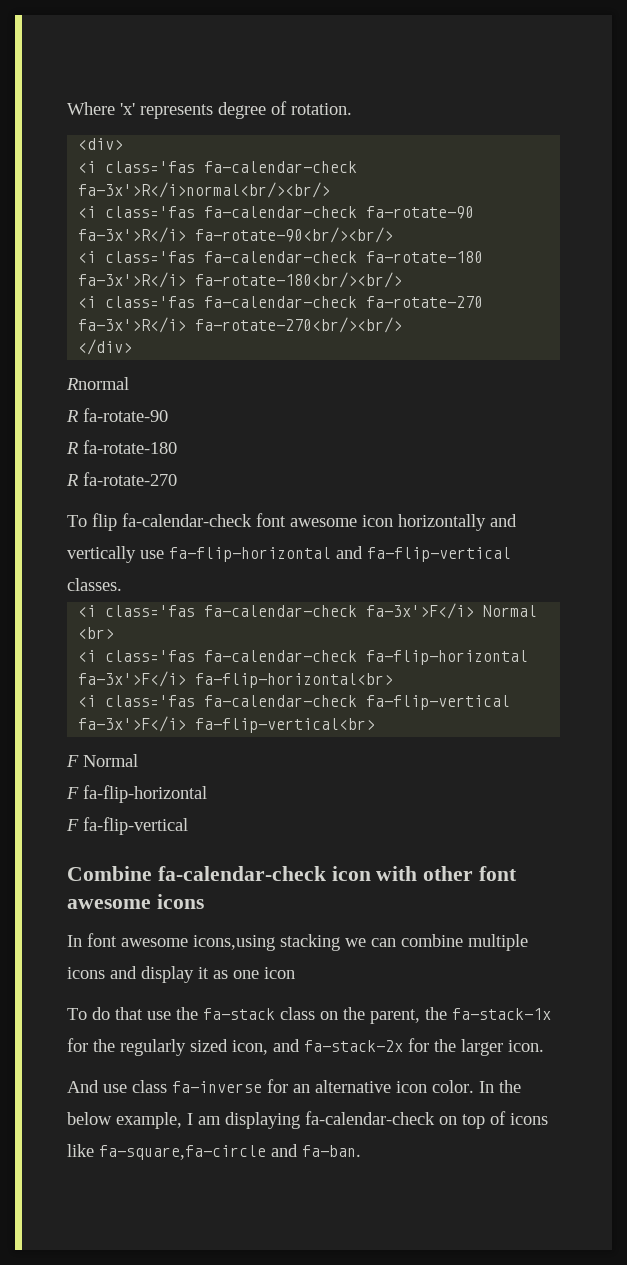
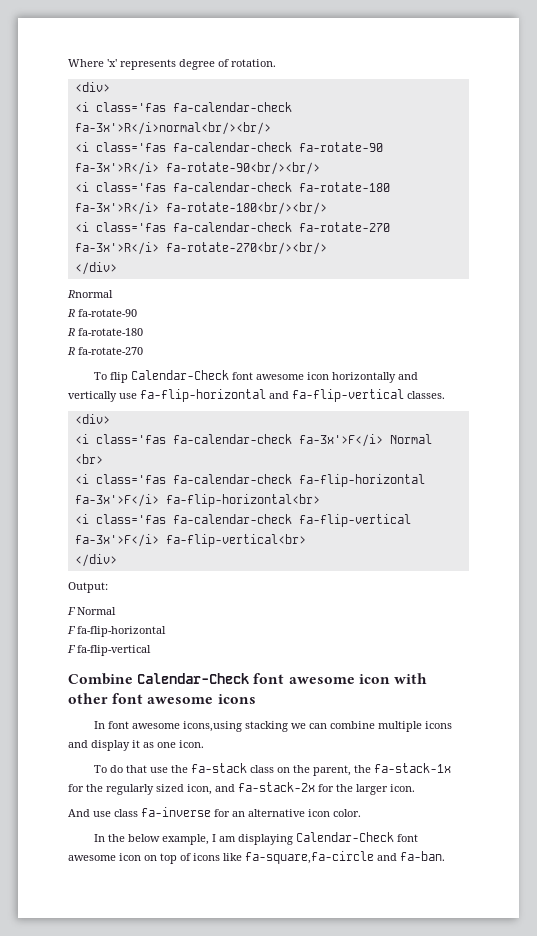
[122,513,252,527] fa-calendar-check -> [131,370,230,380] Calendar-Check
(122, 584) none -> [74,414,110,424] // <div>
(376, 725) none -> [74,554,117,567] [68,582,108,593] // </div> // Output:
[157,866,326,881] fa-calendar-check -> [137,673,355,684] Calendar-Check font awesome
[264,967,295,979] icon -> [179,740,204,748] icon.
(474, 1086) none -> (361, 813) //
[305,1111,435,1125] fa-calendar-check -> [296,832,419,842] [68,853,141,861] Calendar-Check font awesome icon

